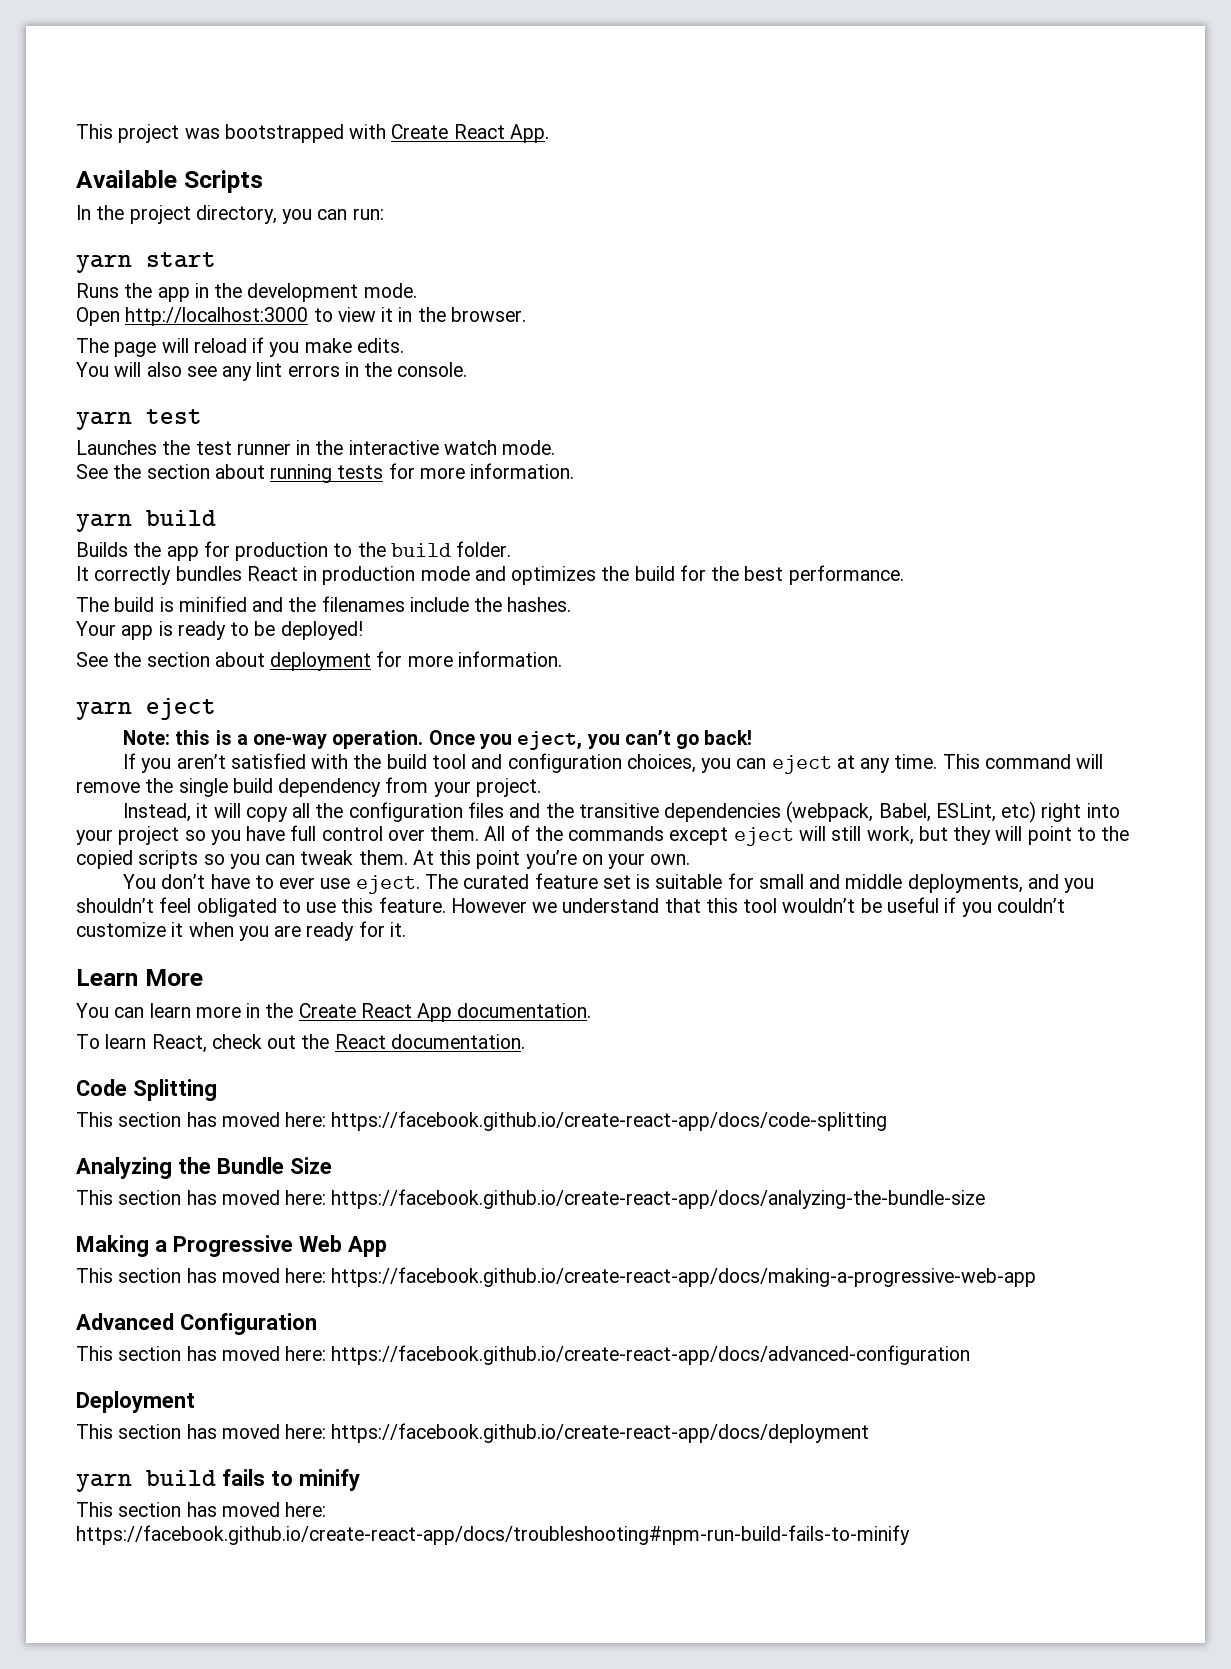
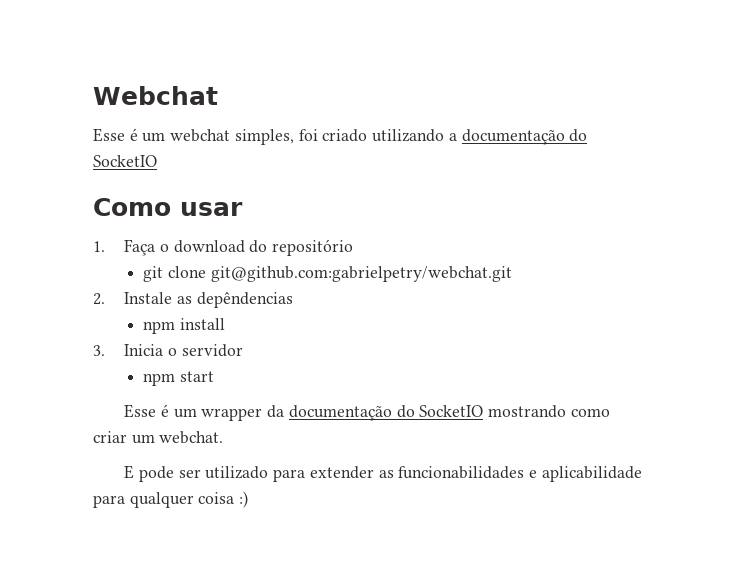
[76,124,549,143] [76,170,263,193] [76,205,384,224] [76,252,216,273] [76,283,417,302] [76,307,526,326] [76,337,404,357] [76,362,468,381] [76,409,202,430] [76,440,556,455] [76,463,575,483] [76,510,216,532] [76,541,512,561] [76,565,904,585] [76,596,572,612] [76,621,363,640] [76,651,562,671] [76,698,216,720] [123,730,753,750] [123,753,1104,774] [76,777,541,797] [123,801,1120,823] [76,825,1130,846] [76,850,691,869] [123,873,1095,894] [76,897,1065,917] [76,921,406,941] [76,969,203,986] [76,1003,592,1022] [76,1034,525,1053] [76,1079,217,1101] [76,1111,888,1131] [76,1157,332,1179] [76,1189,986,1209] [76,1235,387,1257] [76,1267,1037,1287] [76,1313,317,1335] [76,1345,971,1365] [76,1391,195,1413] [76,1423,870,1443] [76,1469,360,1492] [76,1502,327,1517] [76,1525,910,1545] This project was bootstrapped with Create React App. // Available Scripts // In the project directory, you can run: // yarn start // Runs the app in the development mode. // Open http://localhost:3000 to view it in the browser. // The page will reload if you make edits. // You will also see any lint errors in the console. // yarn test // Launches the test runner in the interactive watch mode. // See the section about running tests for more information. // yarn build // Builds the app for production to the build folder. // It correctly bundles React in production mode and optimizes the build for the best performance. // The build is minified and the filenames include the hashes. // Your app is ready to be deployed! // See the section about deployment for more information. // yarn eject // Note: this is a one-way operation. Once you eject, you can’t go back! // If you aren’t satisfied with the build tool and configuration choices, you can eject at any time. This command will remove the single build dependency from your project. // Instead, it will copy all the configuration files and the transitive dependencies (webpack, Babel, ESLint, etc) right into your project so you have full control over them. All of the commands except eject will still work, but they will point to the copied scripts so you can tweak them. At this point you’re on your own. // You don’t have to ever use eject. The curated feature set is suitable for small and middle deployments, and you shouldn’t feel obligated to use this feature. However we understand that this tool wouldn’t be useful if you couldn’t customize it when you are ready for it. // Learn More // You can learn more in the Create React App documentation. // To learn React, check out the React documentation. // Code Splitting // This section has moved here: https://facebook.github.io/create-react-app/docs/code-splitting // Analyzing the Bundle Size // This section has moved here: https://facebook.github.io/create-react-app/docs/analyzing-the-bundle-size // Making a Progressive Web App // This section has moved here: https://facebook.github.io/create-react-app/docs/making-a-progressive-web-app // Advanced Configuration // This section has moved here: https://facebook.github.io/create-react-app/docs/advanced-configuration // Deployment // This section has moved here: https://facebook.github.io/create-react-app/docs/deployment // yarn build fails to minify // This section has moved here: https://facebook.github.io/create-react-app/docs/troubleshooting#npm-run-build-fails-to-minify -> [93,86,218,105] [93,128,588,145] [93,155,157,167] [93,198,243,216] [93,239,354,256] [143,266,512,282] [93,292,293,308] [143,318,226,334] [93,344,243,357] [143,371,215,386] [124,404,610,421] [93,431,224,444] [124,465,642,482] [93,491,249,508] Webchat // Esse é um webchat simples, foi criado utilizando a documentação do SocketIO // Como usar // 1. Faça o download do repositório // git clone git@github.com:gabrielpetry/webchat.git // 2. Instale as depêndencias // npm install // 3. Inicia o servidor // npm start // Esse é um wrapper da documentação do SocketIO mostrando como criar um webchat. // E pode ser utilizado para extender as funcionabilidades e aplicabilidade para qualquer coisa :)

